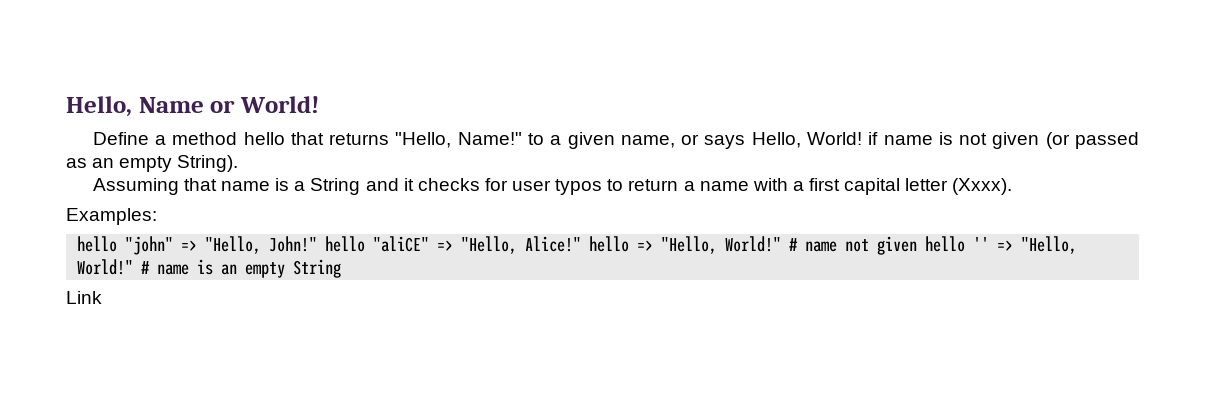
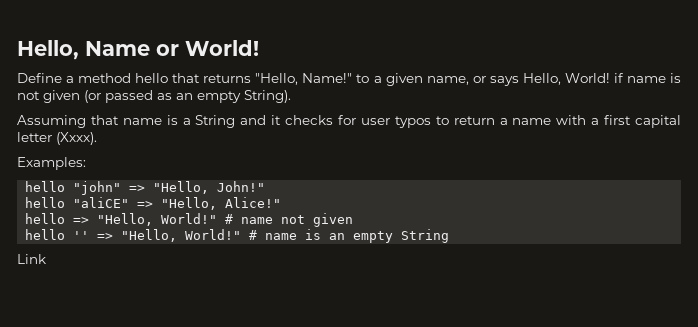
(318, 244) none -> (266, 186) //
(582, 244) none -> (282, 202) //
(918, 245) none -> (354, 220) //

